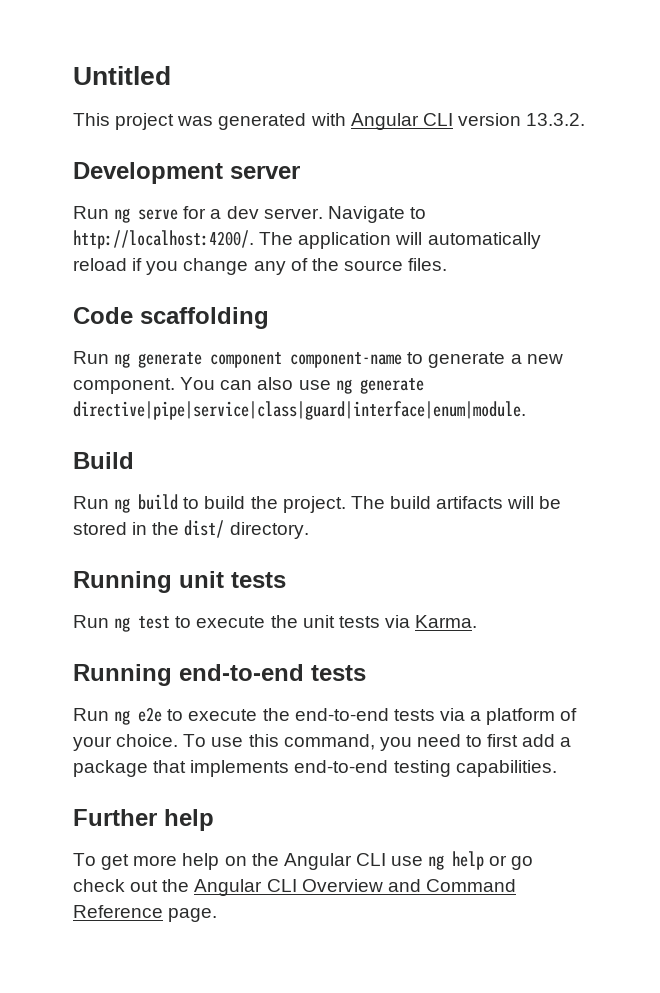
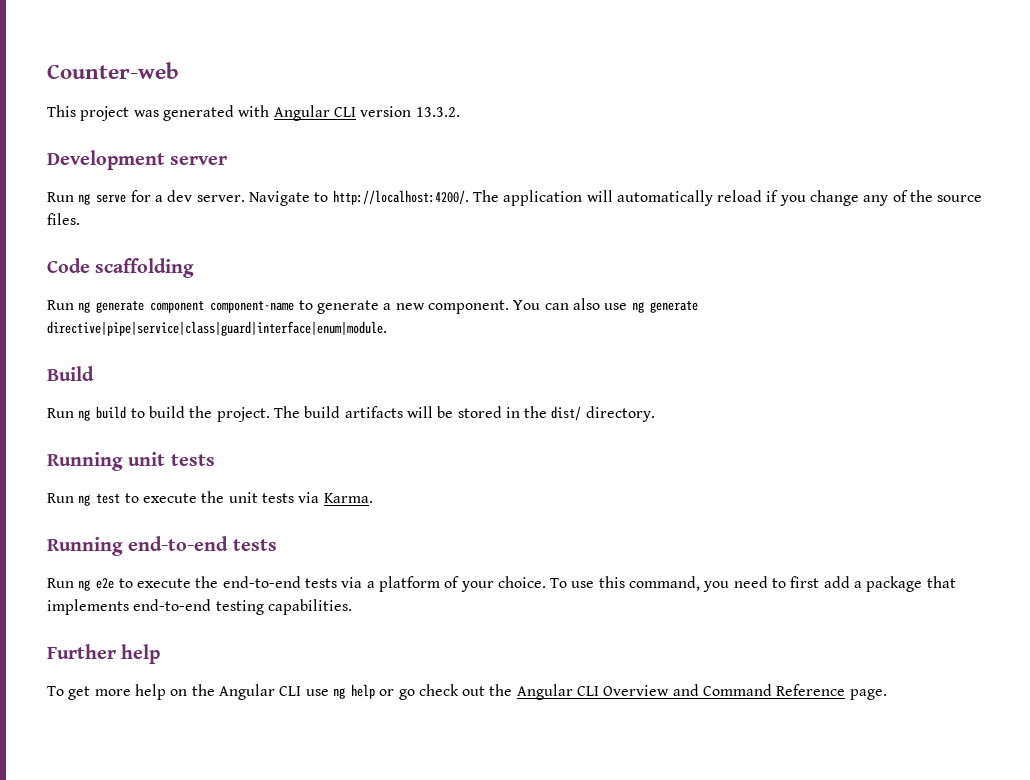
[73,66,171,85] Untitled -> [47,62,179,79] Counter-web

